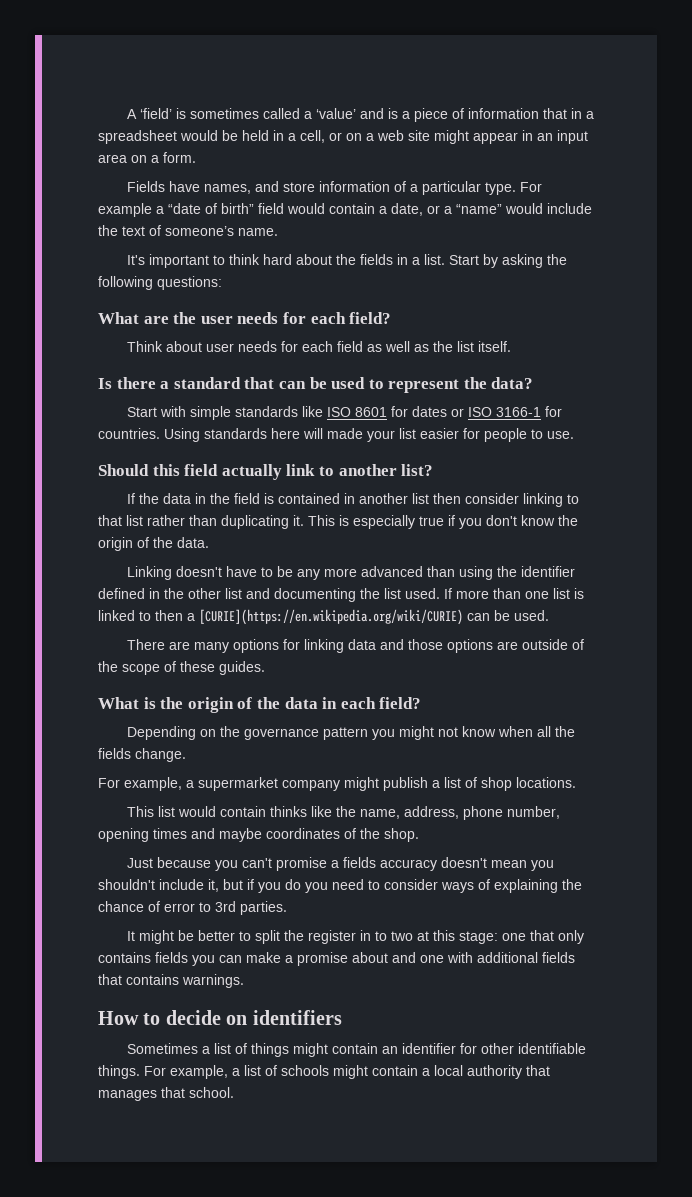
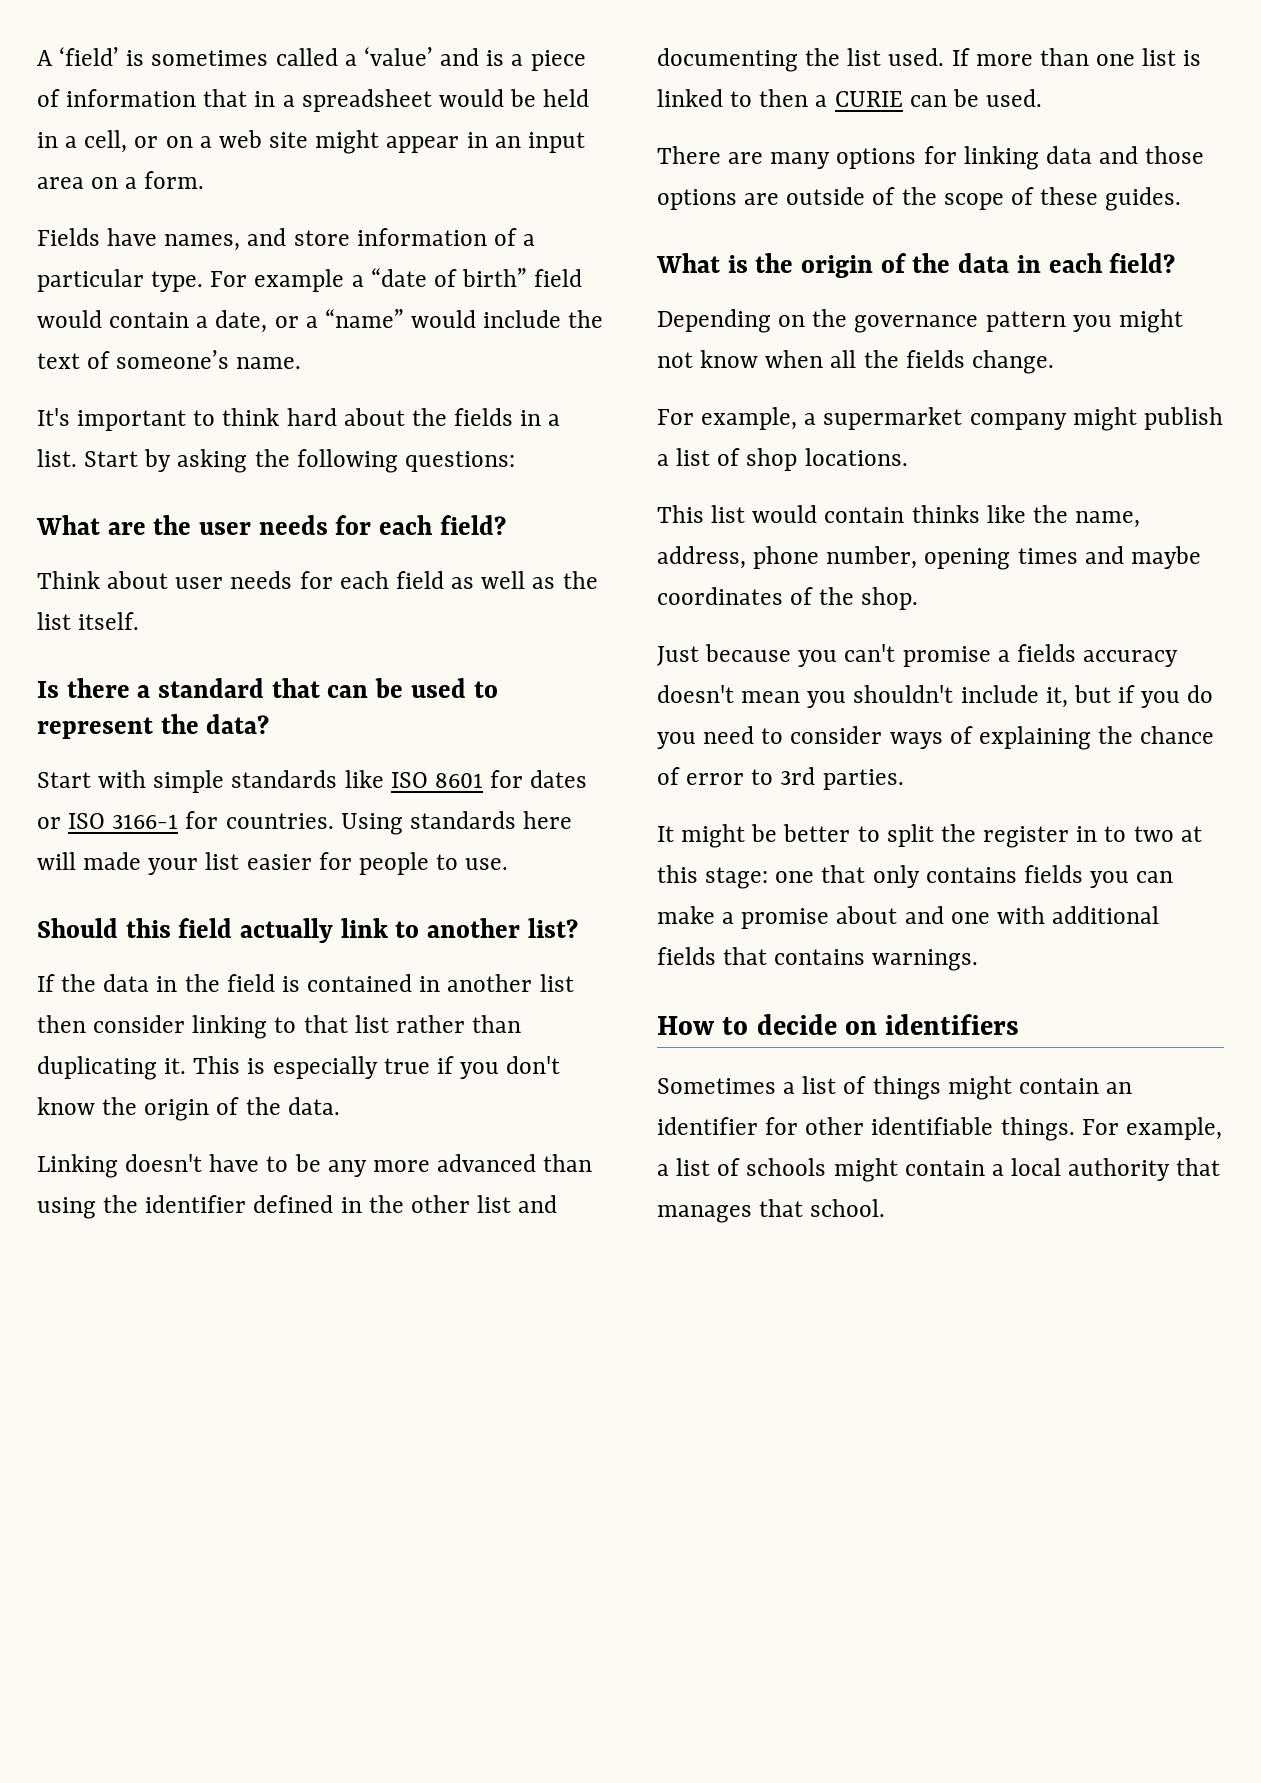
[199,609,463,625] [CURIE](https://en.wikipedia.org/wiki/CURIE) -> [834,91,903,107] CURIE

